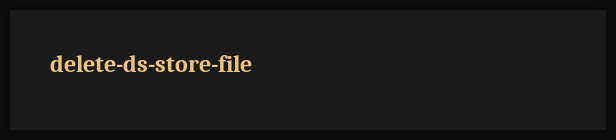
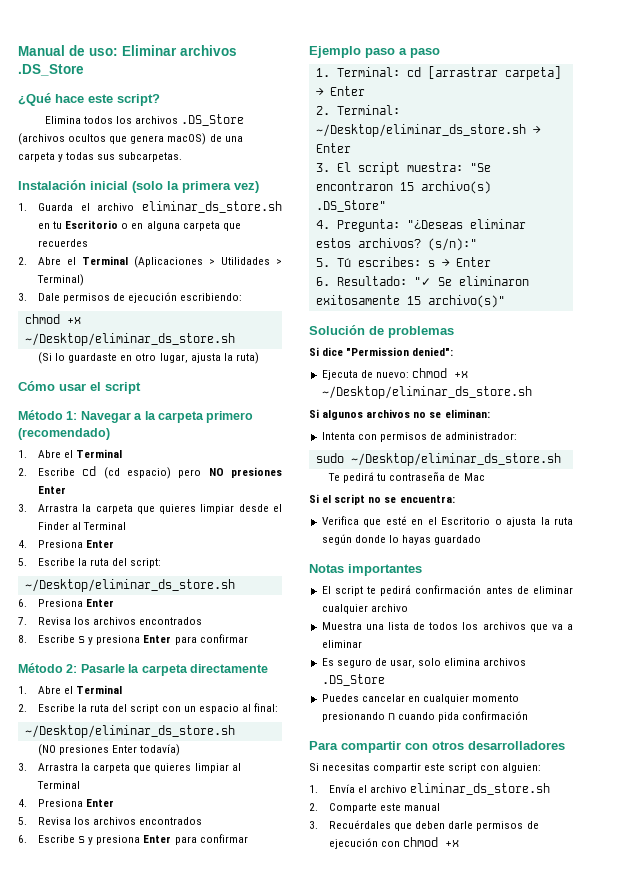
[50,55,252,72] delete-ds-store-file -> [18,45,237,56] [18,64,84,76] [18,93,160,106] [44,114,244,126] [18,133,243,145] [18,152,183,162] [18,180,259,193] [18,201,282,213] [38,220,241,231] [38,239,89,247] [18,256,282,268] [37,274,85,286] [18,292,243,303] [24,314,81,324] [24,333,235,346] [38,352,259,364] [18,381,141,394] [18,410,254,423] [18,428,110,440] [18,449,123,458] [18,466,282,479] [38,486,67,494] [18,504,282,514] [38,522,127,530] [18,540,115,548] [18,558,162,568] [24,579,235,592] [18,599,115,607] [18,617,203,625] [18,634,248,645] [18,663,268,676] [18,685,123,694] [18,703,278,714] [24,725,235,738] [38,744,181,756] [18,763,241,773] [37,781,81,789] [18,799,115,807] [18,817,203,825] [18,834,248,845] [309,46,440,58] [315,66,561,80] [315,86,365,96] [315,105,400,115] [315,124,541,137] [315,143,351,153] [315,162,491,175] [315,181,491,194] [315,200,386,212] [315,219,526,232] [315,238,477,251] [315,257,491,267] [315,276,529,286] [315,295,505,308] [309,325,454,338] [309,347,454,356] [321,368,468,380] [321,386,532,399] [309,409,490,420] [321,432,518,442] [315,453,561,466] [328,472,485,483] [309,494,455,505] [321,516,573,527] [321,534,482,545] [309,564,422,576] [321,585,573,596] [321,604,408,614] [321,622,573,632] [321,640,362,648] [321,658,527,668] [321,674,385,686] [321,694,520,704] [321,711,529,722] [309,741,565,753] [309,763,541,773] [309,783,551,795] [309,803,441,813] [309,820,539,831] [329,837,460,849] Manual de uso: Eliminar archivos .DS_Store // ¿Qué hace este script? // Elimina todos los archivos .DS_Store (archivos ocultos que genera macOS) de una carpeta y todas sus subcarpetas. // Instalación inicial (solo la primera vez) // 1. Guarda el archivo eliminar_ds_store.sh en tu Escritorio o en alguna carpeta que recuerdes // 2. Abre el Terminal (Aplicaciones > Utilidades > Terminal) // 3. Dale permisos de ejecución escribiendo: // chmod +x ~/Desktop/eliminar_ds_store.sh // (Si lo guardaste en otro lugar, ajusta la ruta) // Cómo usar el script // Método 1: Navegar a la carpeta primero (recomendado) // 1. Abre el Terminal // 2. Escribe cd (cd espacio) pero NO presiones Enter // 3. Arrastra la carpeta que quieres limpiar desde el Finder al Terminal // 4. Presiona Enter // 5. Escribe la ruta del script: // ~/Desktop/eliminar_ds_store.sh // 6. Presiona Enter // 7. Revisa los archivos encontrados // 8. Escribe s y presiona Enter para confirmar // Método 2: Pasarle la carpeta directamente // 1. Abre el Terminal // 2. Escribe la ruta del script con un espacio al final: // ~/Desktop/eliminar_ds_store.sh // (NO presiones Enter todavía) // 3. Arrastra la carpeta que quieres limpiar al Terminal // 4. Presiona Enter // 5. Revisa los archivos encontrados // 6. Escribe s y presiona Enter para confirmar // Ejemplo paso a paso // 1. Terminal: cd [arrastrar carpeta] → Enter // 2. Terminal: ~/Desktop/eliminar_ds_store.sh → Enter // 3. El script muestra: "Se encontraron 15 archivo(s) .DS_Store" // 4. Pregunta: "¿Deseas eliminar estos archivos? (s/n):" // 5. Tú escribes: s → Enter // 6. Resultado: "✓ Se eliminaron exitosamente 15 archivo(s)" // Solución de problemas // Si dice "Permission denied": // Ejecuta de nuevo: chmod +x ~/Desktop/eliminar_ds_store.sh // Si algunos archivos no se eliminan: // Intenta con permisos de administrador: // sudo ~/Desktop/eliminar_ds_store.sh // Te pedirá tu contraseña de Mac // Si el script no se encuentra: // Verifica que esté en el Escritorio o ajusta la ruta según donde lo hayas guardado // Notas importantes // El script te pedirá confirmación antes de eliminar cualquier archivo // Muestra una lista de todos los archivos que va a eliminar // Es seguro de usar, solo elimina archivos .DS_Store // Puedes cancelar en cualquier momento presionando n cuando pida confirmación // Para compartir con otros desarrolladores // Si necesitas compartir este script con alguien: // 1. Envía el archivo eliminar_ds_store.sh // 2. Comparte este manual // 3. Recuérdales que deben darle permisos de ejecución con chmod +x

